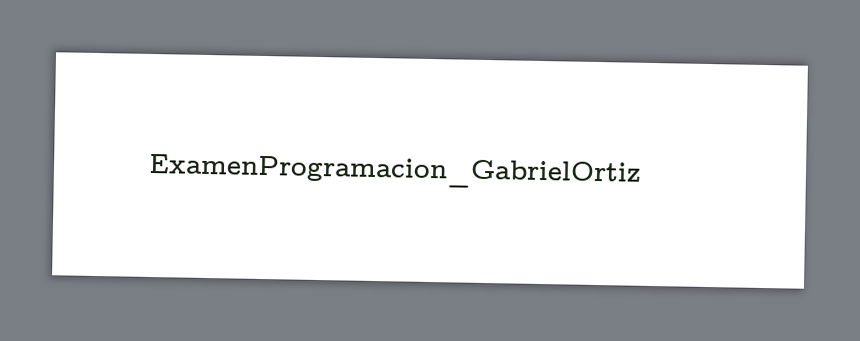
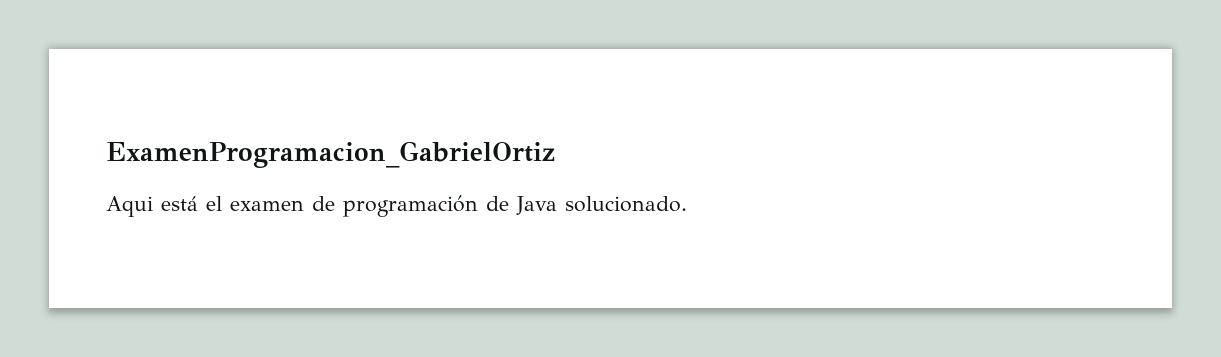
(642, 172) none -> [106,195,687,217] // Aqui está el examen de programación de Java solucionado.

